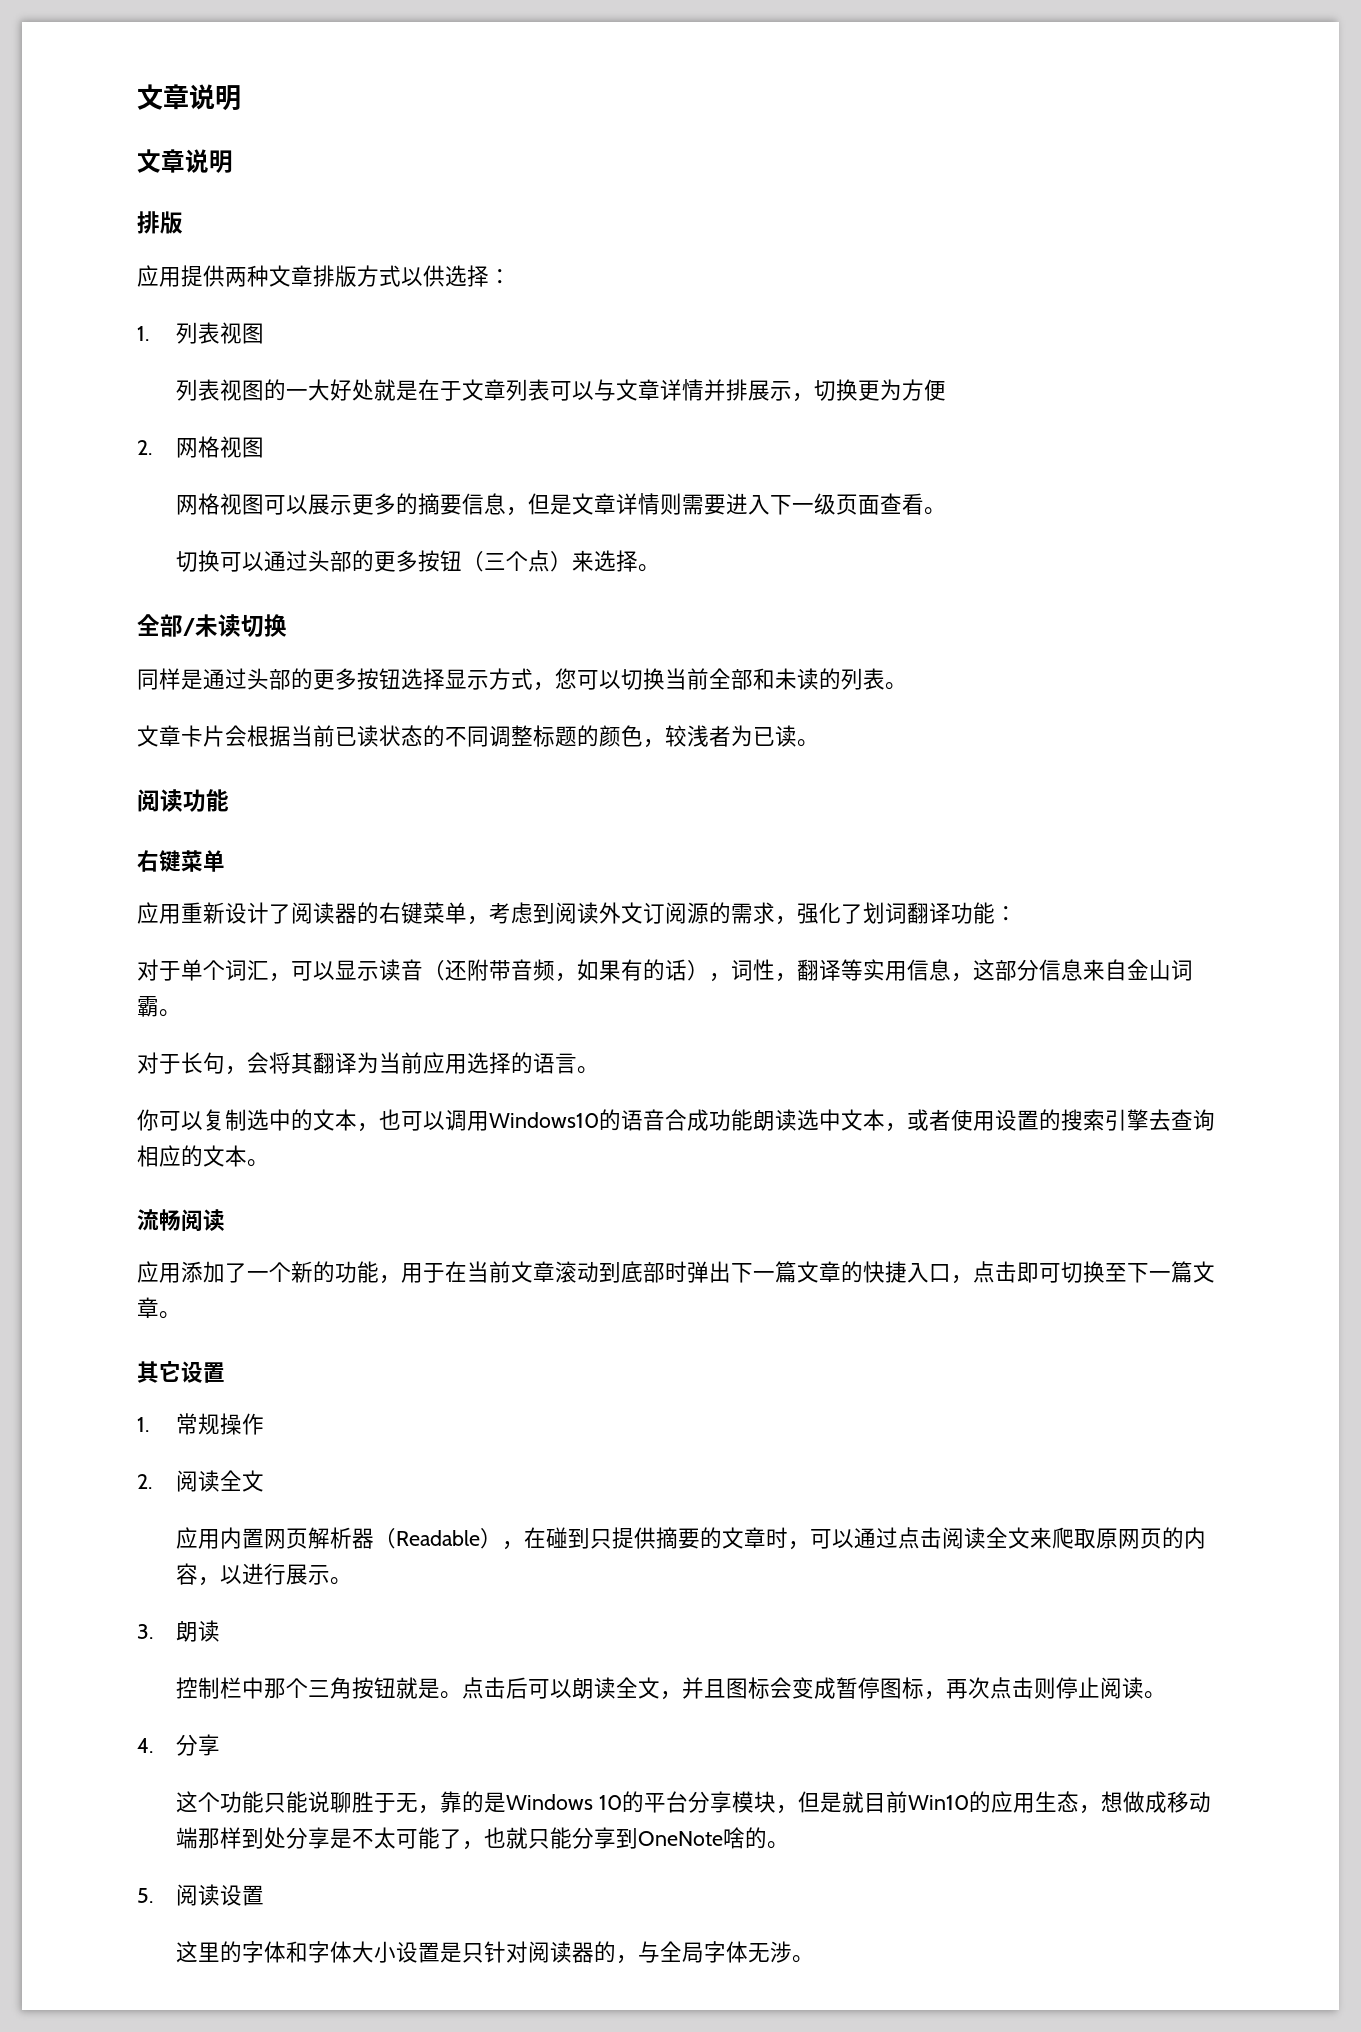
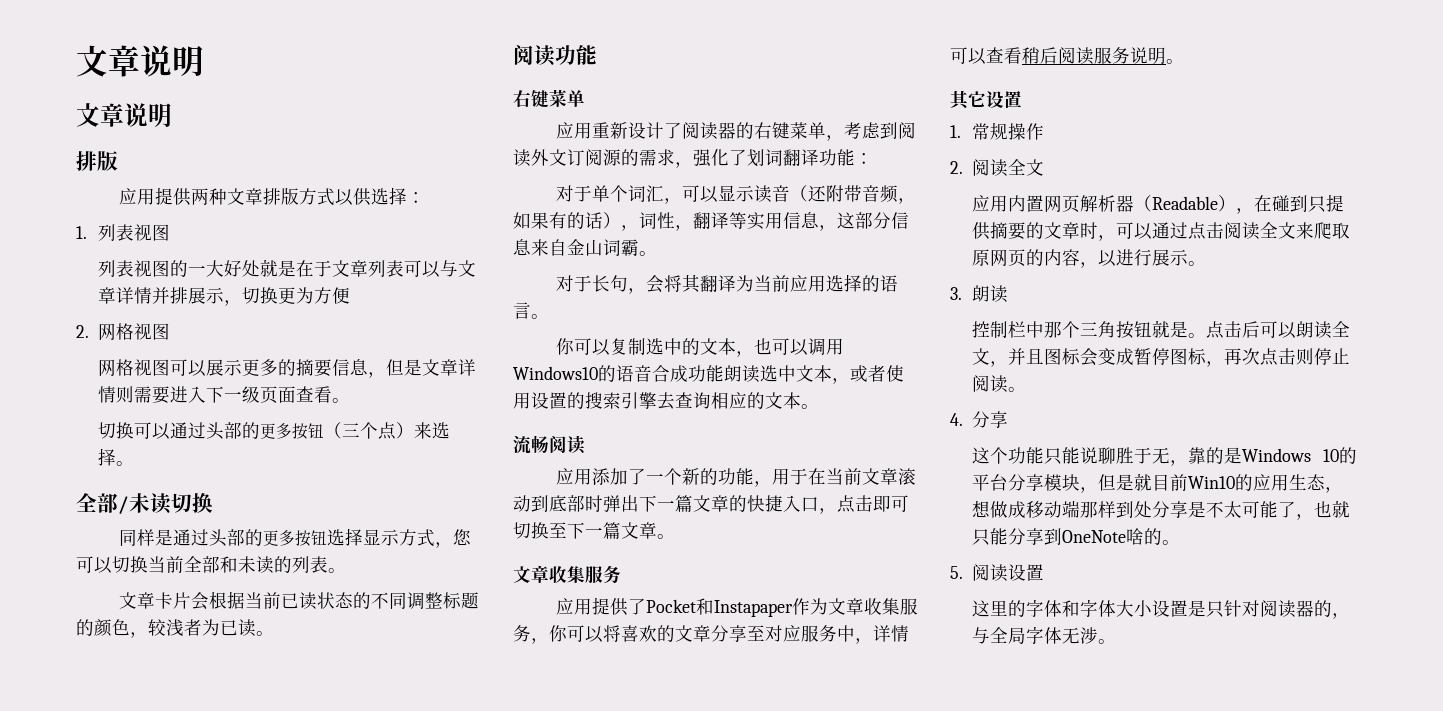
(181, 1315) none -> [513,565,621,584] [556,597,919,617] [513,625,909,644] [950,47,1184,65] // 文章收集服务 // 应用提供了Pocket和Instapaper作为文章收集服务，你可以将喜欢的文章分享至对应服务中，详情可以查看稍后阅读服务说明。

